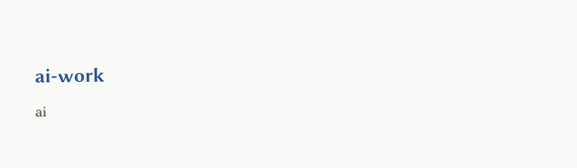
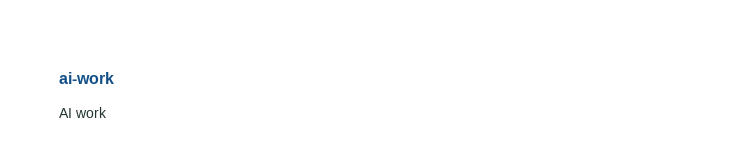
[35,106,47,117] ai -> [59,107,107,118] AI work

